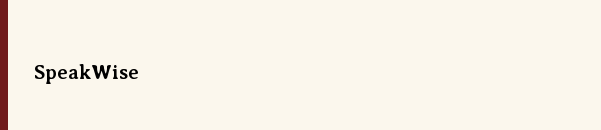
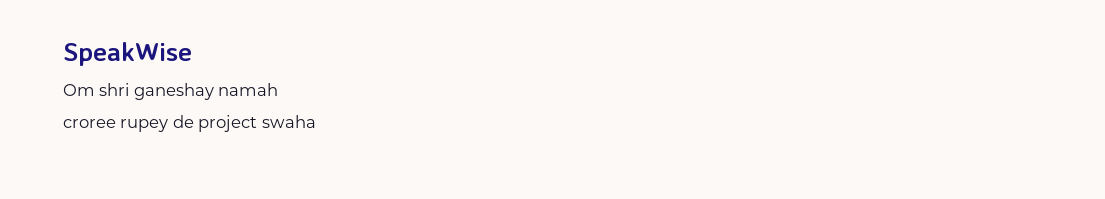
(139, 74) none -> [63,83,279,100] [63,115,316,132] // Om shri ganeshay namah // croree rupey de project swaha

